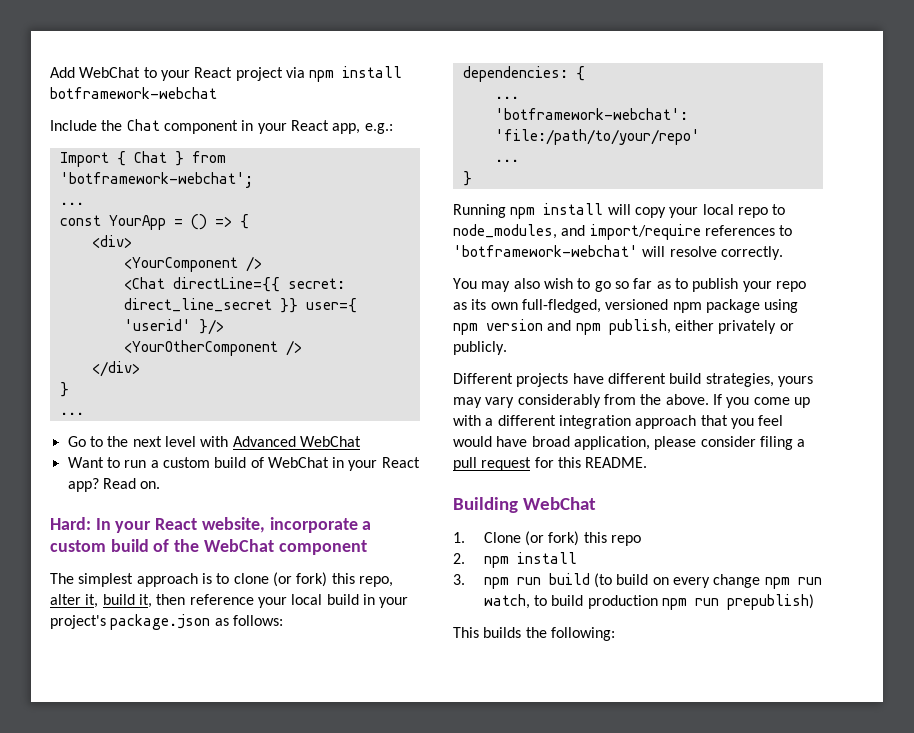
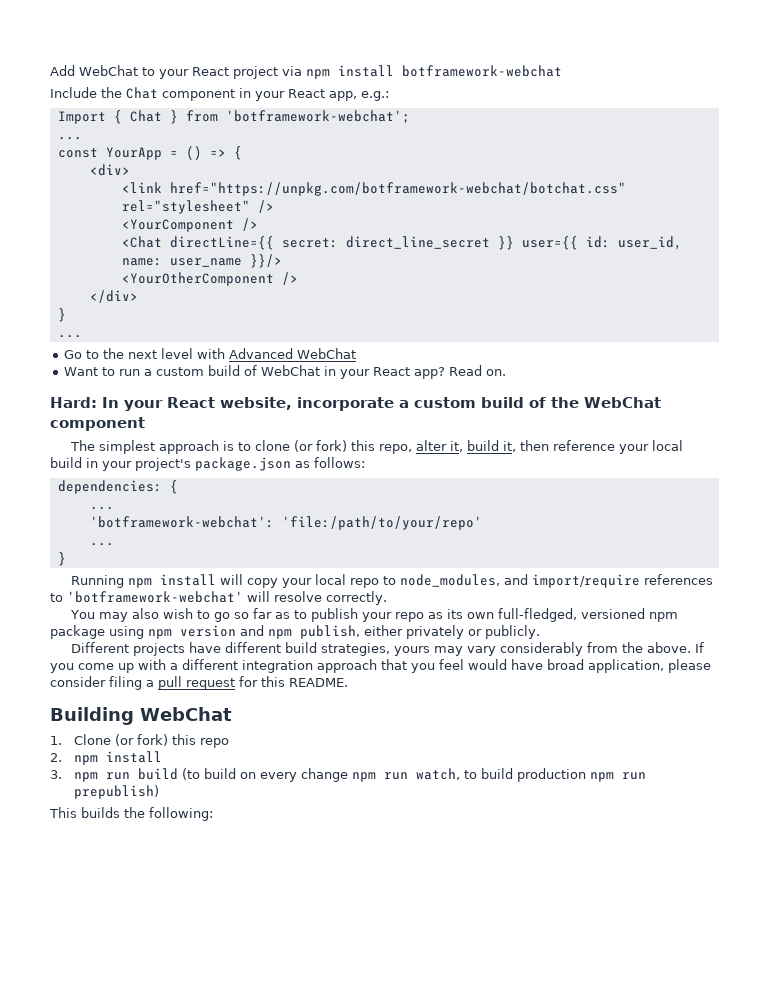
(132, 241) none -> [121,182,626,196] [121,200,274,214] // <link href="https://unpkg.com/botframework-webchat/botchat.css" rel="stylesheet" />
[305,298,357,313] [123,319,224,335] user={ 'userid' }/> -> [521,236,682,250] [121,254,282,268] user={{ id: user_id, name: user_name }}/>

